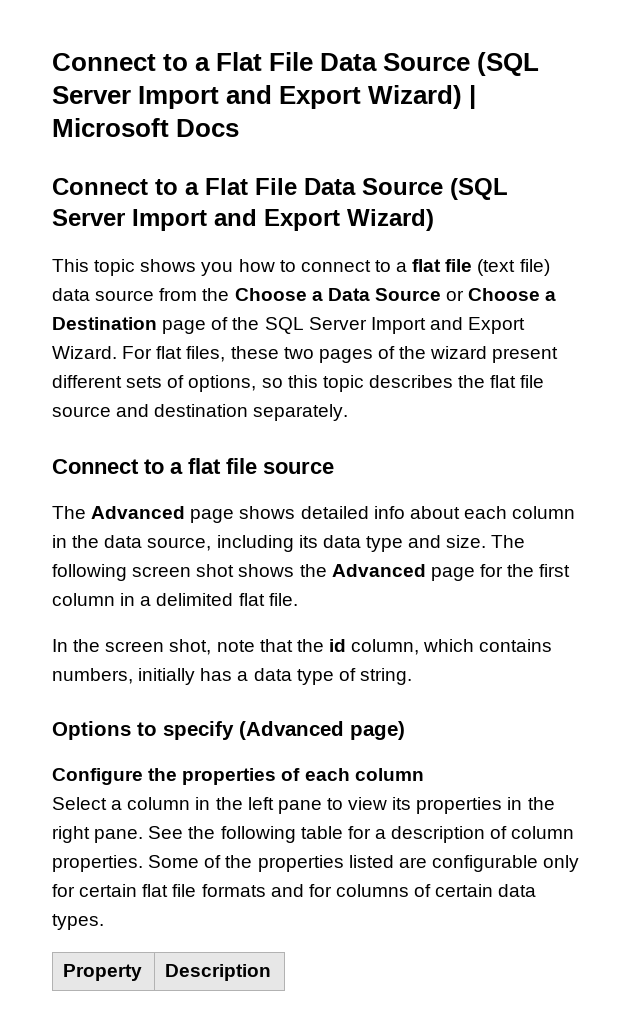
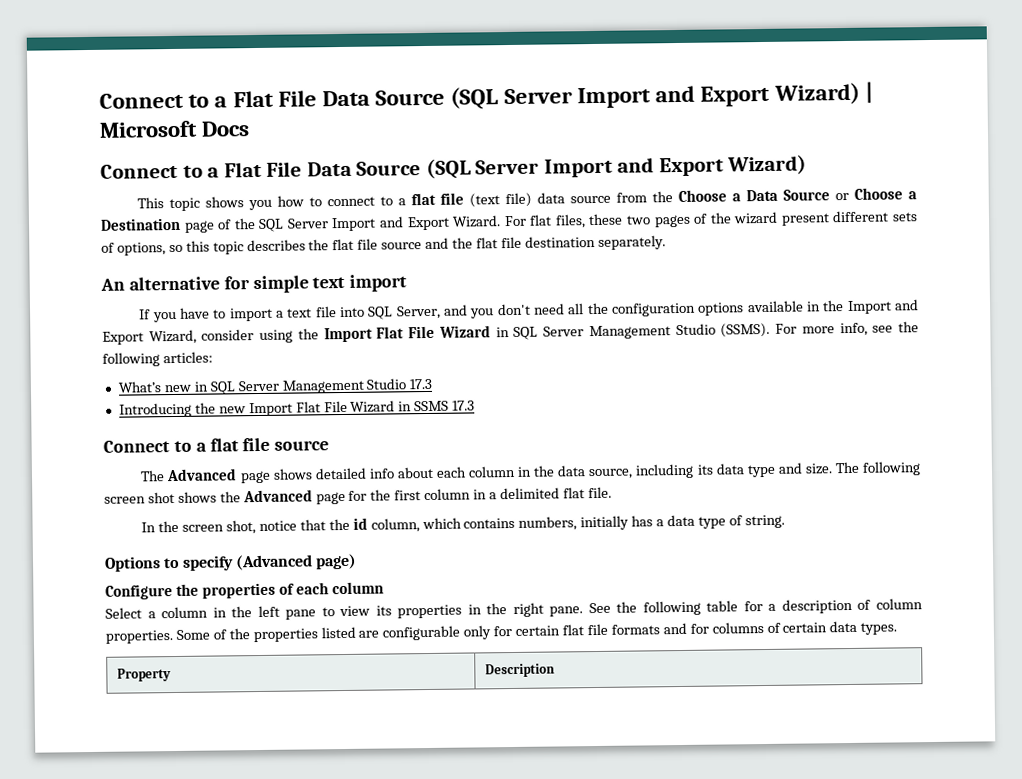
(150, 410) none -> [452,236,522,249] the flat file
(349, 412) none -> [100,274,408,294] [139,299,920,323] [102,321,919,345] [102,351,213,367] [117,378,433,395] [118,400,476,418] // An alternative for simple text import // If you have to import a text file into SQL Server, and you don't need all the configuration options available in the Import and Export Wizard, consider using the Import Flat File Wizard in SQL Server Management Studio (SSMS). For more info, see the following articles: // What’s new in SQL Server Management Studio 17.3 // Introducing the new Import Flat File Wizard in SSMS 17.3
[216,640,255,652] note -> [258,520,297,532] notice

